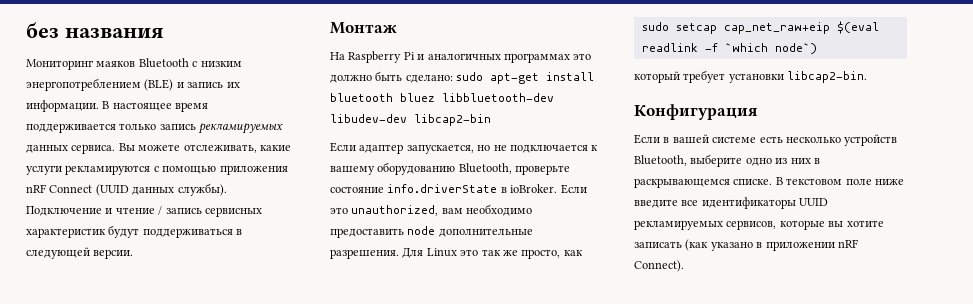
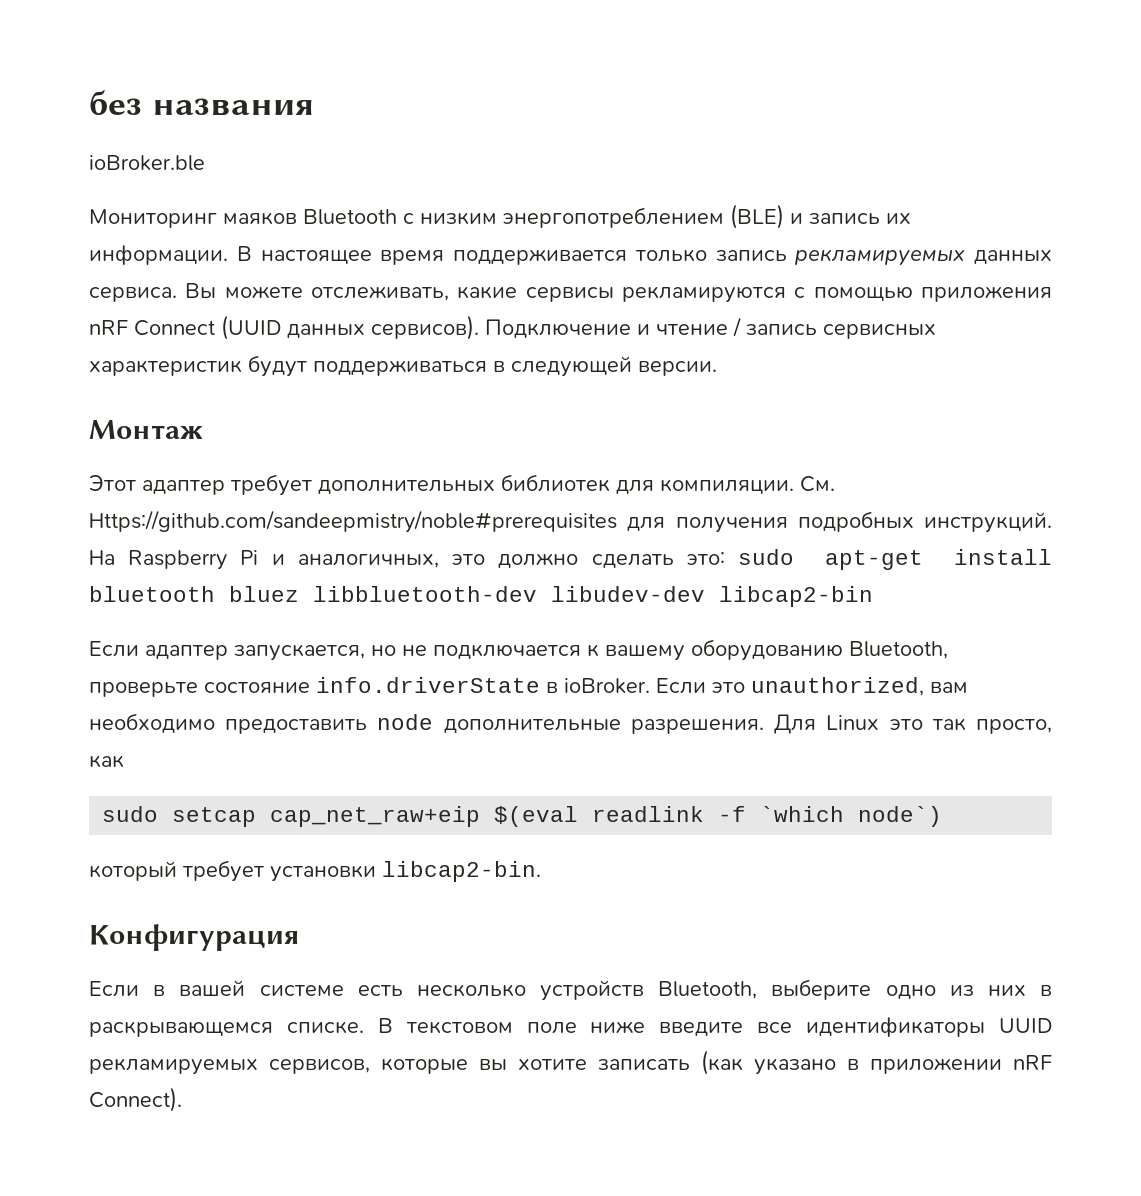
(165, 33) none -> [89,155,205,171] // ioBroker.ble
[26,165,62,175] услуги -> [525,287,614,302] сервисы
[177,183,227,196] службы). -> [371,315,479,340] сервисов).
[330,51,592,63] [330,71,453,83] На Raspberry Pi и аналогичных программах это должно быть сделано: -> [89,474,835,496] [89,510,1052,533] [89,550,725,570] Этот адаптер требует дополнительных библиотек для компиляции. См. Https://github.com/sandeepmistry/noble#prerequisites для получения подробных инструкций. На Raspberry Pi и аналогичных, это должно сделать это:
[502,250,518,256] же -> (966, 724) none

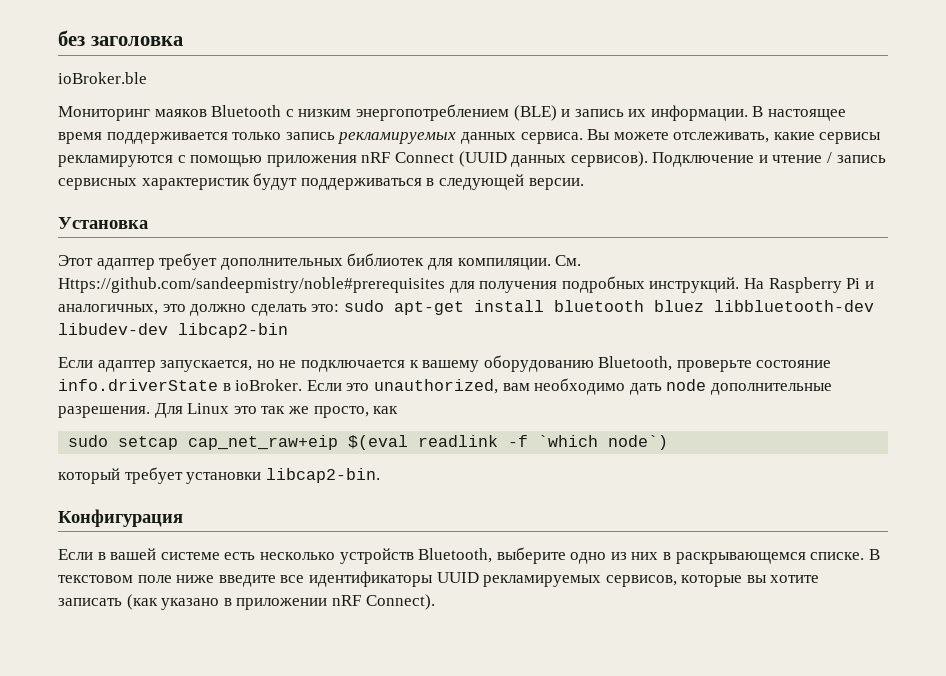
[151,98,314,116] названия -> [90,36,183,46] заголовка
[89,420,203,439] Монтаж -> [58,217,148,229] Установка
[225,719,368,734] предоставить -> [629,383,662,395] дать
(966, 724) none -> [287,406,309,414] же

